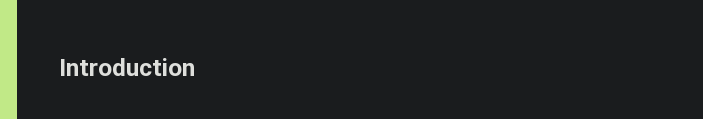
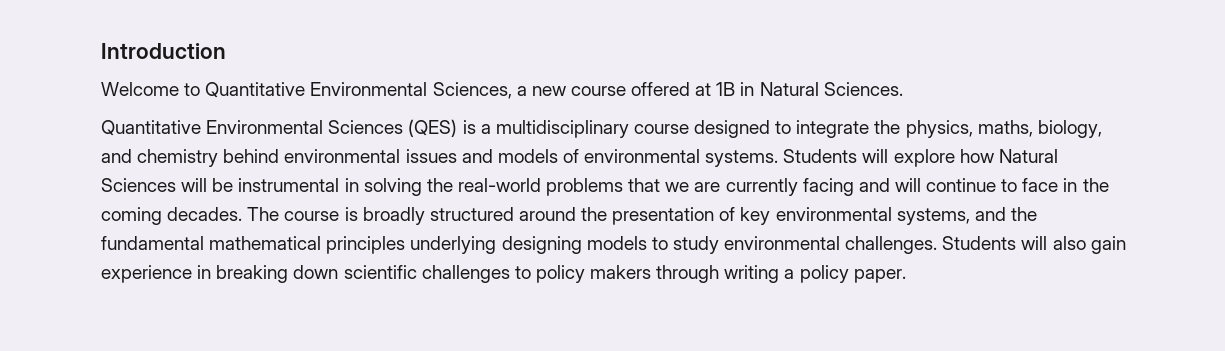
(195, 67) none -> [101,82,903,99] [101,119,1102,138] [101,149,1058,167] [101,178,1109,196] [101,207,1037,225] [101,236,1126,254] [101,265,906,283] // Welcome to Quantitative Environmental Sciences, a new course offered at 1B in Natural Sciences. // Quantitative Environmental Sciences (QES) is a multidisciplinary course designed to integrate the physics, maths, biology, and chemistry behind environmental issues and models of environmental systems. Students will explore how Natural Sciences will be instrumental in solving the real-world problems that we are currently facing and will continue to face in the coming decades. The course is broadly structured around the presentation of key environmental systems, and the fundamental mathematical principles underlying designing models to study environmental challenges. Students will also gain experience in breaking down scientific challenges to policy makers through writing a policy paper.

